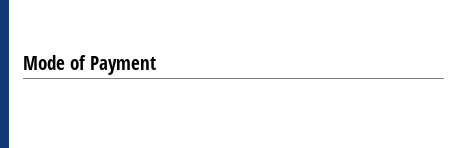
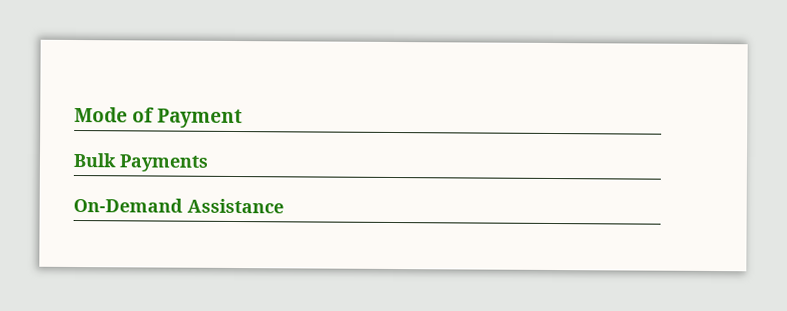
(157, 65) none -> [73,152,209,172] [73,197,284,214] // Bulk Payments // On-Demand Assistance

